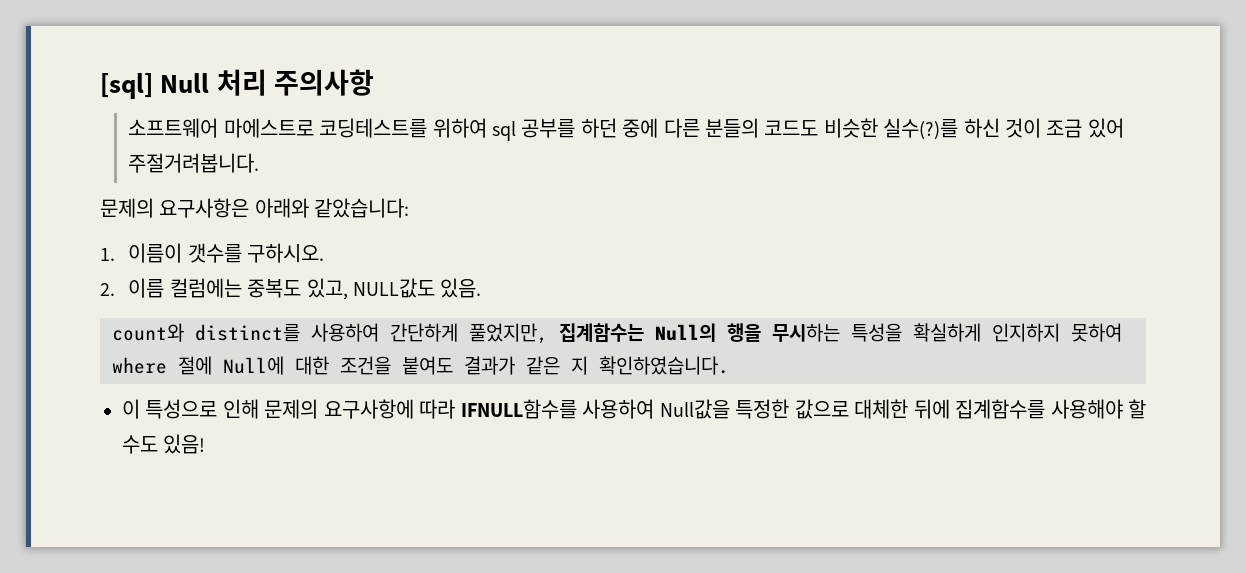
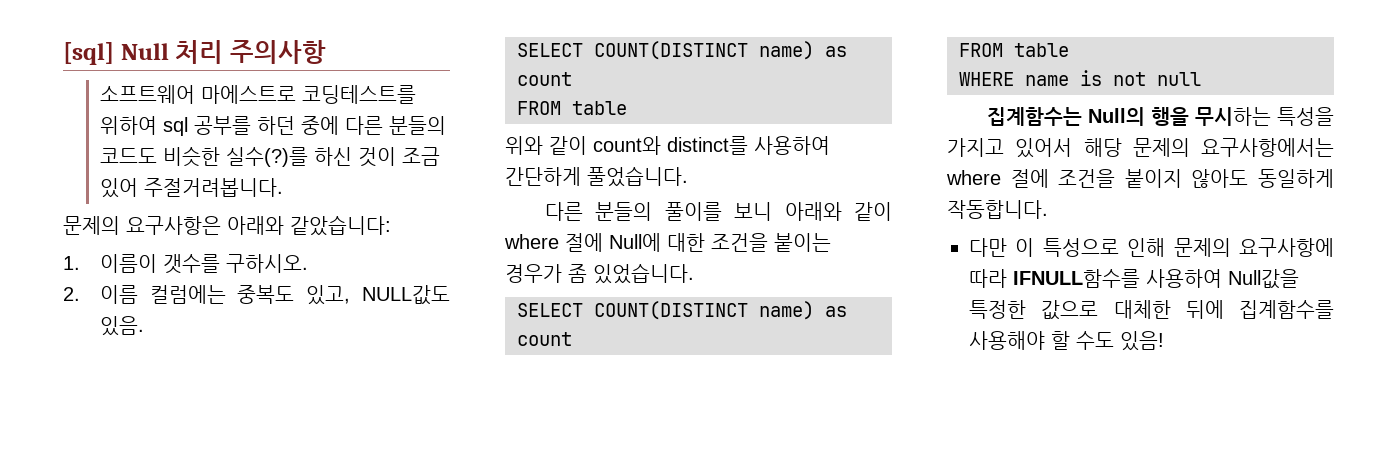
[112,323,548,344] count와 distinct를 사용하여 간단하게 풀었지만, -> [517,41,847,60] [517,72,572,86] [517,101,627,115] [505,136,830,155] [505,166,688,187] [544,202,892,221] [504,233,831,252] [505,263,694,284] [517,301,847,320] [517,332,572,346] [959,43,1069,57] [959,70,1201,86] SELECT COUNT(DISTINCT name) as count // FROM table // 위와 같이 count와 distinct를 사용하여 간단하게 풀었습니다. // 다른 분들의 풀이를 보니 아래와 같이 where 절에 Null에 대한 조건을 붙이는 경우가 좀 있었습니다. // SELECT COUNT(DISTINCT name) as count // FROM table // WHERE name is not null //
[913,323,1122,342] [112,356,729,375] 확실하게 인지하지 못하여 where 절에 Null에 대한 조건을 붙여도 결과가 같은 지 확인하였습니다. // -> [947,138,1334,158] [946,169,1334,188] [947,200,1048,219] [969,238,1007,257] 가지고 있어서 해당 문제의 요구사항에서는 where 절에 조건을 붙이지 않아도 동일하게 작동합니다. // 다만

